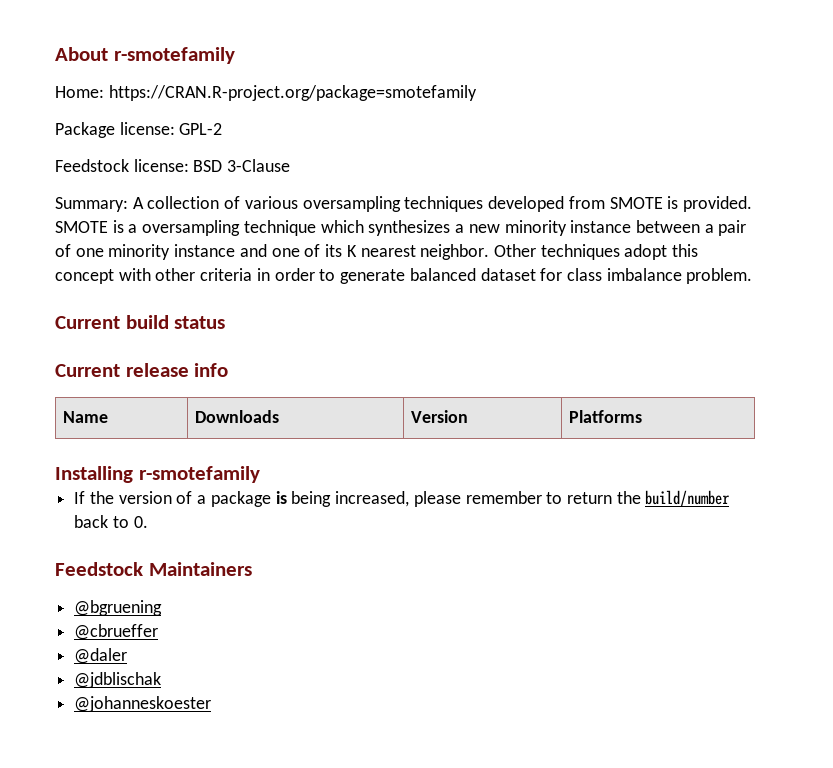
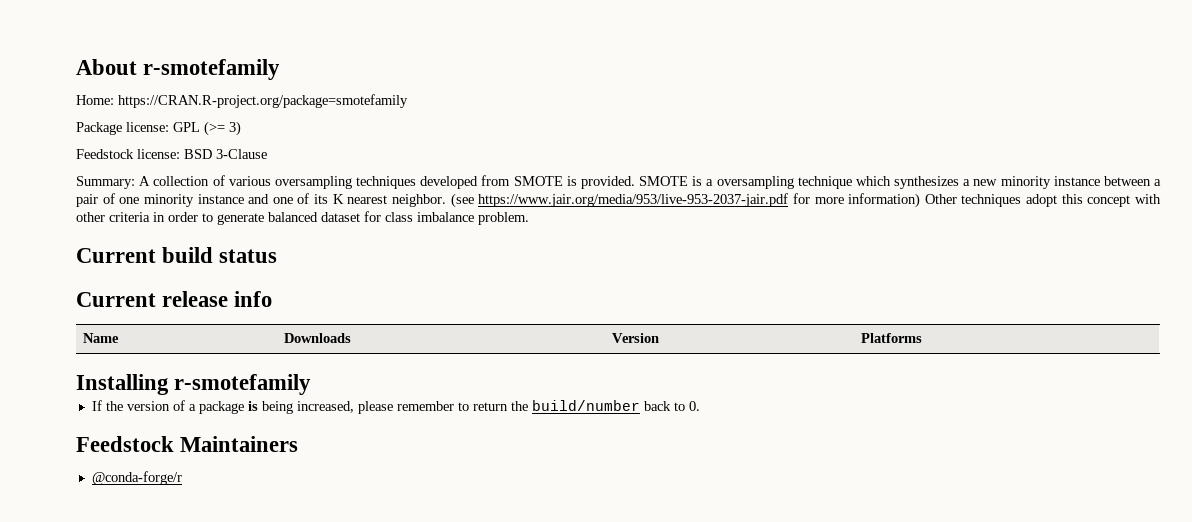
[179,123,223,135] GPL-2 -> [173,121,241,136] GPL (>= 3)
(490, 252) none -> [450,193,921,208] (see https://www.jair.org/media/953/live-953-2037-jair.pdf for more information)
[74,600,163,616] [74,624,159,640] [74,648,128,664] [74,672,162,688] [74,696,212,712] @bgruening // @cbrueffer // @daler // @jdblischak // @johanneskoester -> [91,471,182,485] @conda-forge/r

